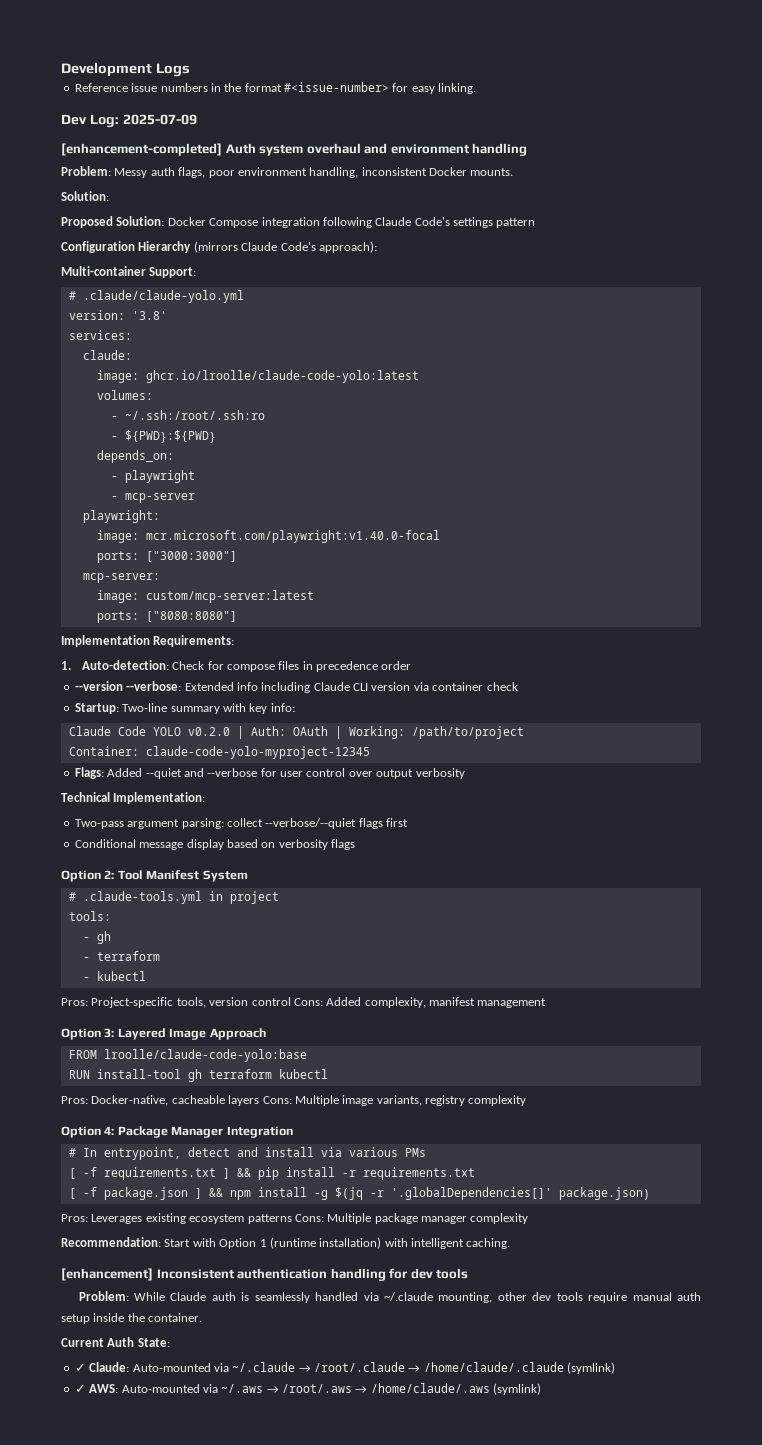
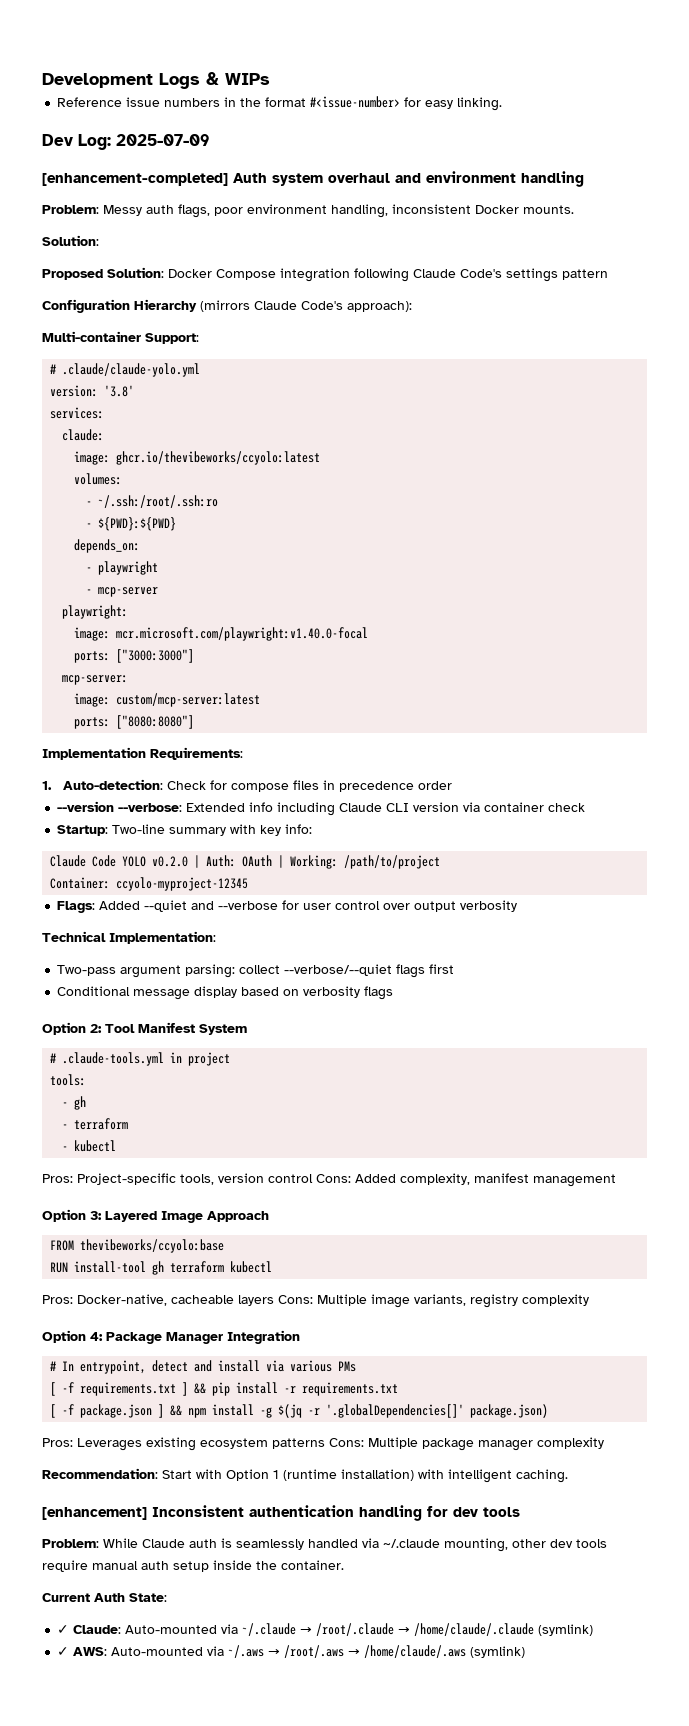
(190, 70) none -> [206,72,270,85] & WIPs
[145,370,419,383] ghcr.io/lroolle/claude-code-yolo:latest -> [116,451,321,465] ghcr.io/thevibeworks/ccyolo:latest
[145,746,370,759] claude-code-yolo-myproject-12345 -> [116,877,249,891] ccyolo-myproject-12345
[103,1049,307,1062] lroolle/claude-code-yolo:base -> [80,1239,225,1253] thevibeworks/ccyolo:base

